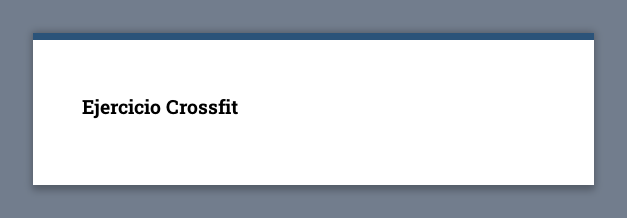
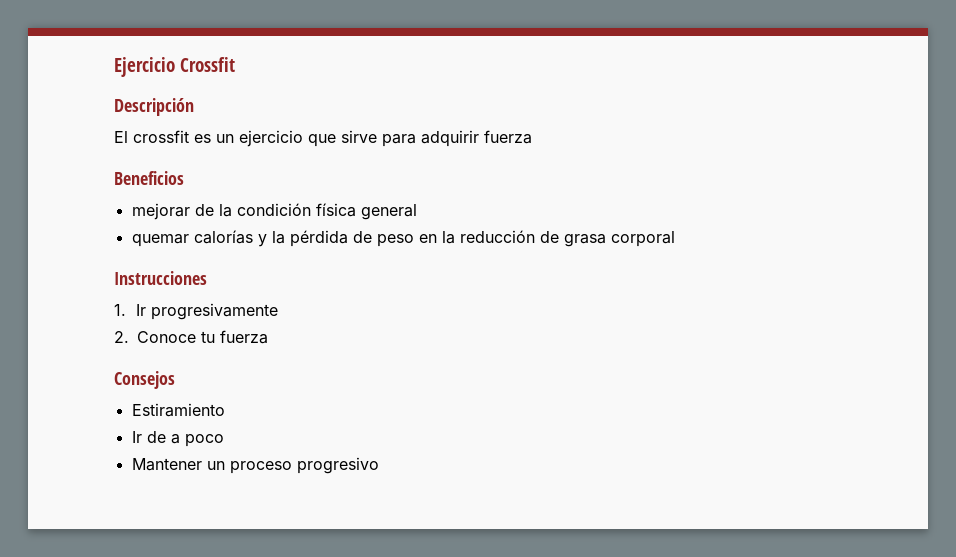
(239, 106) none -> [114,98,194,116] [114,130,532,147] [114,171,184,185] [131,203,417,220] [131,230,675,247] [114,271,207,285] [114,303,278,320] [114,330,268,344] [114,371,175,389] [131,403,225,417] [131,431,224,447] [131,457,379,474] // Descripción // El crossfit es un ejercicio que sirve para adquirir fuerza // Beneficios // mejorar de la condición física general // quemar calorías y la pérdida de peso en la reducción de grasa corporal // Instrucciones // 1. Ir progresivamente // 2. Conoce tu fuerza // Consejos // Estiramiento // Ir de a poco // Mantener un proceso progresivo

